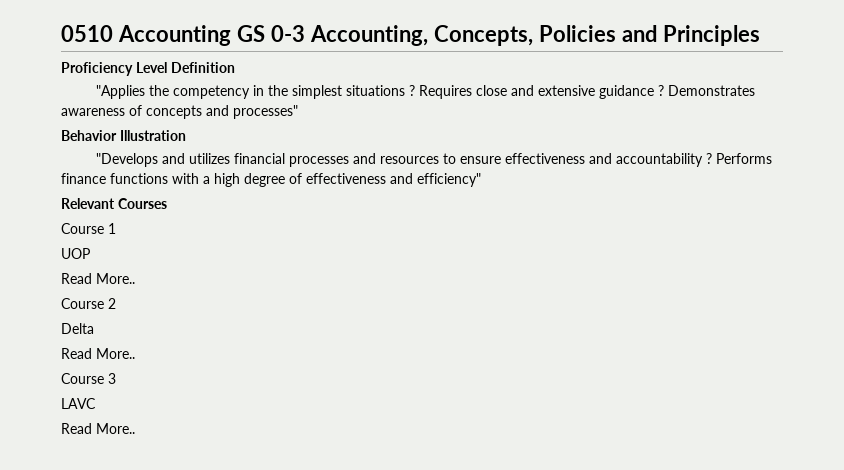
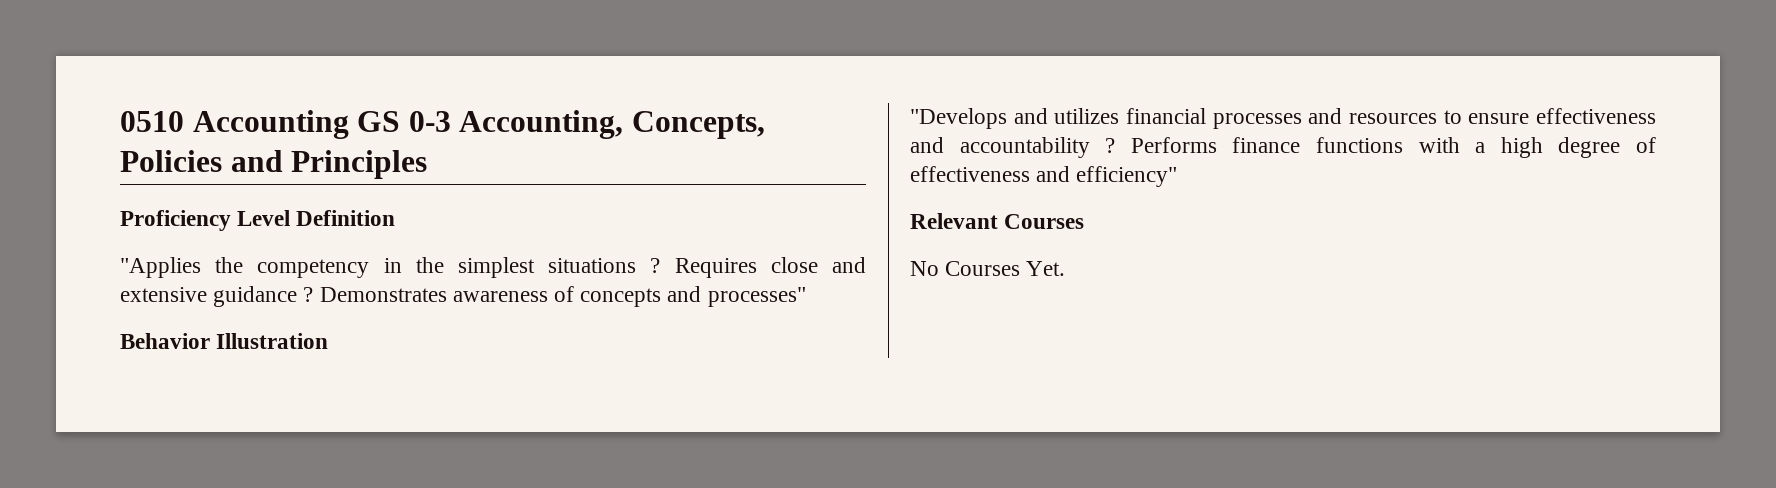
[61,223,116,234] [61,248,90,259] [61,273,135,284] [61,298,116,309] [61,323,94,334] [61,348,135,359] [61,373,116,384] [61,398,96,409] [61,423,135,434] Course 1 // UOP // Read More.. // Course 2 // Delta // Read More.. // Course 3 // LAVC // Read More.. -> [910,261,1066,276] No Courses Yet.

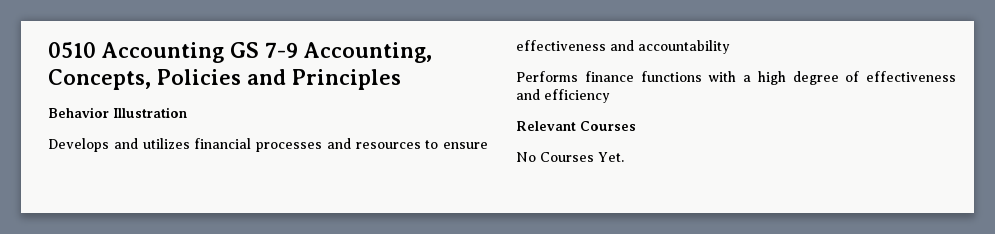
[408,111,451,132] 0-3 -> [265,42,298,58] 7-9
[120,210,396,231] [120,257,867,278] [120,286,806,307] // Proficiency Level Definition // "Applies the competency in the simplest situations ? Requires close and extensive guidance ? Demonstrates awareness of concepts and processes" -> (401, 79) none
[910,108,1007,129] "Develops -> [48,138,109,152] Develops
[1105,138,1116,153] ? -> (730, 47) //
[1076,166,1178,187] efficiency" -> [544,89,610,103] efficiency

